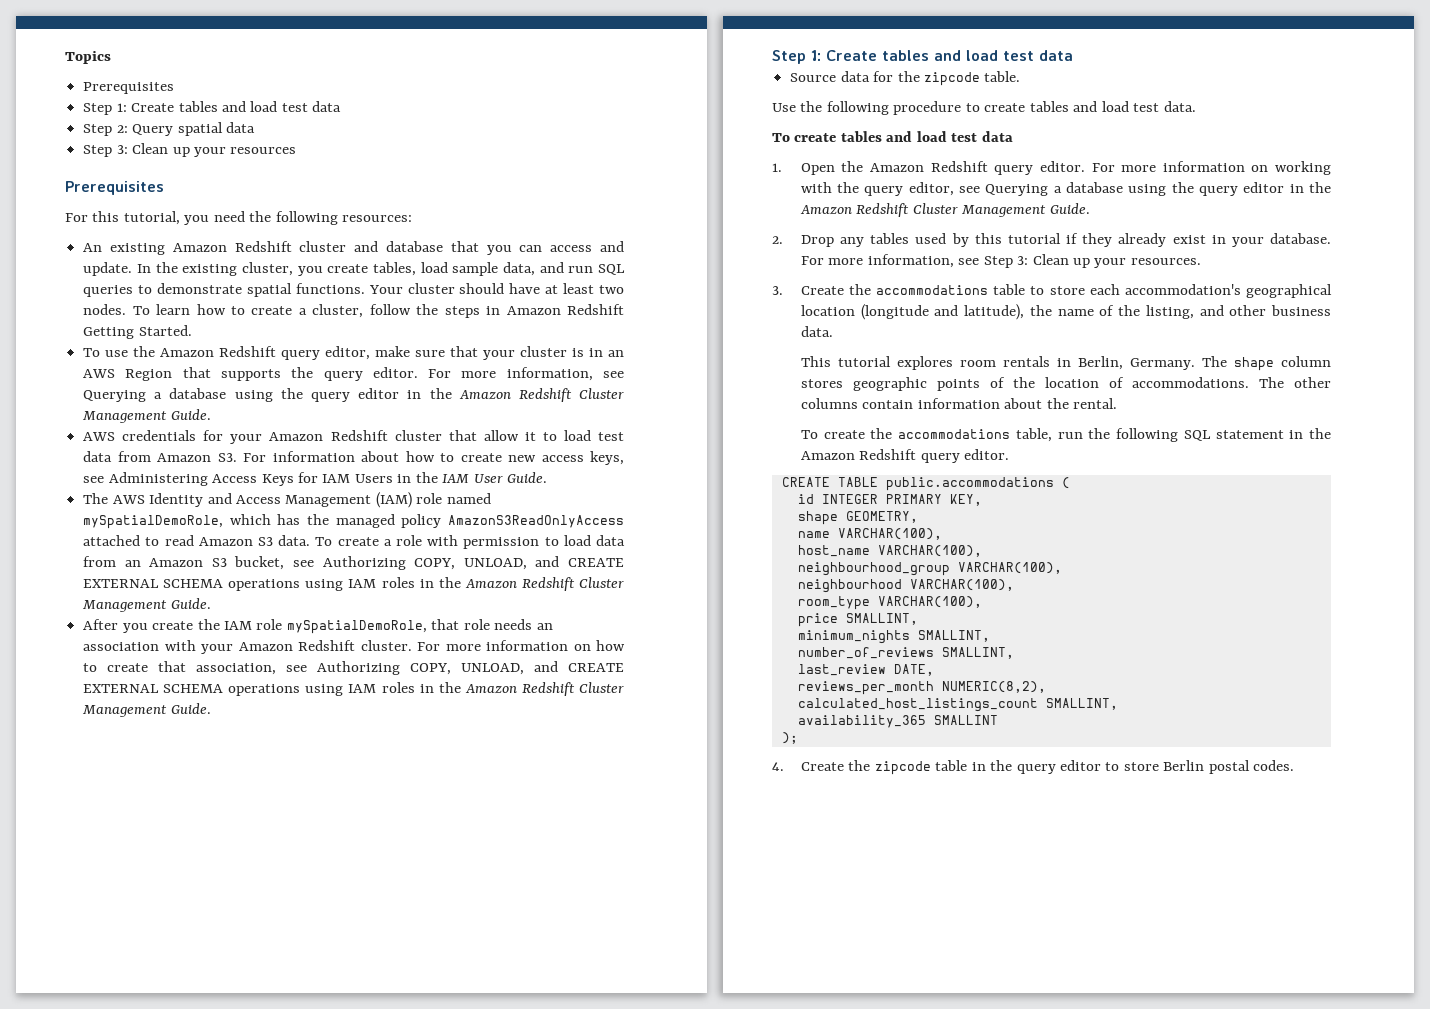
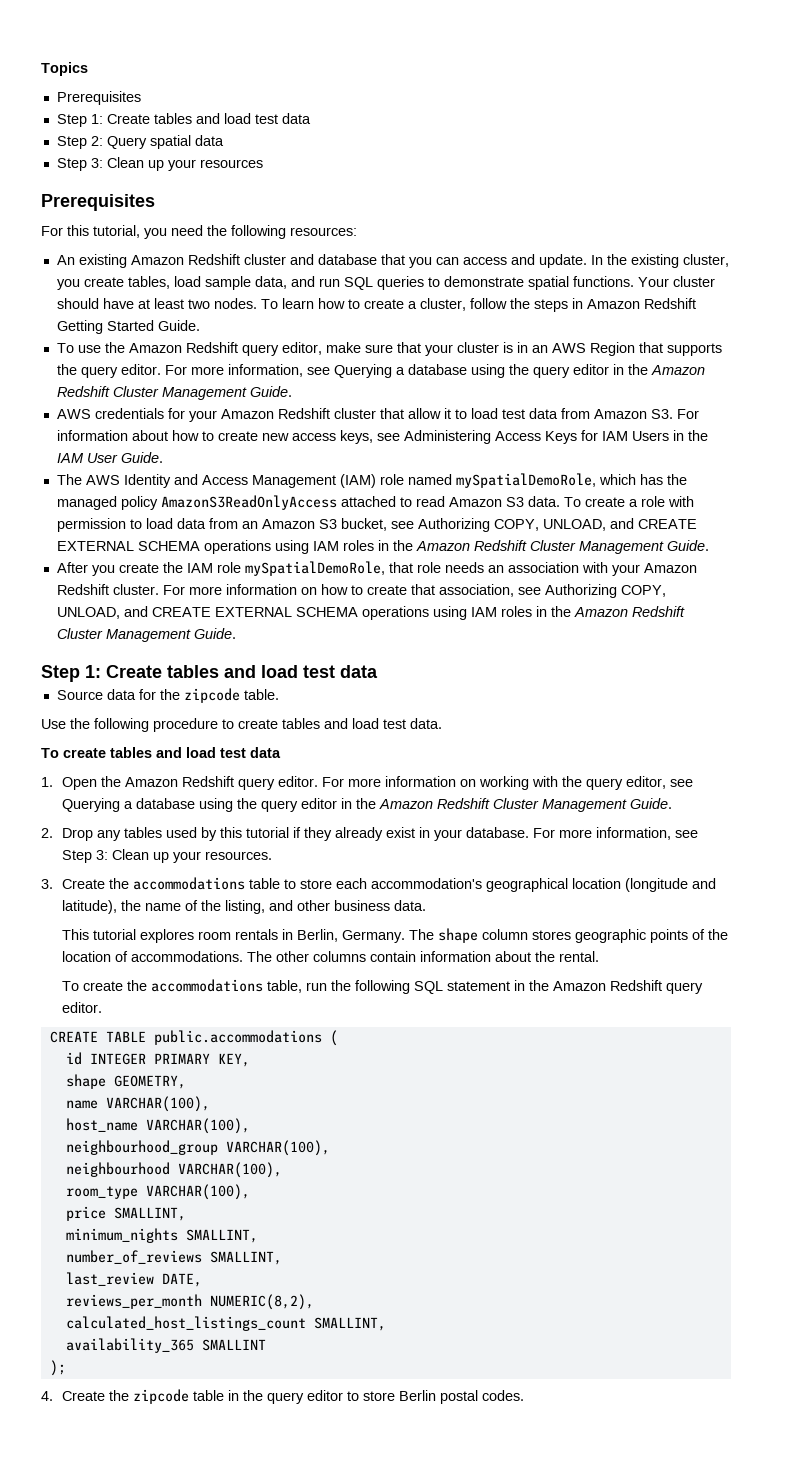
[138,325,192,336] Started. -> [106,320,200,331] Started Guide.

